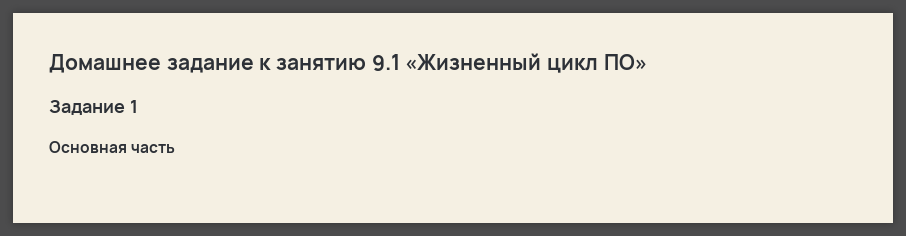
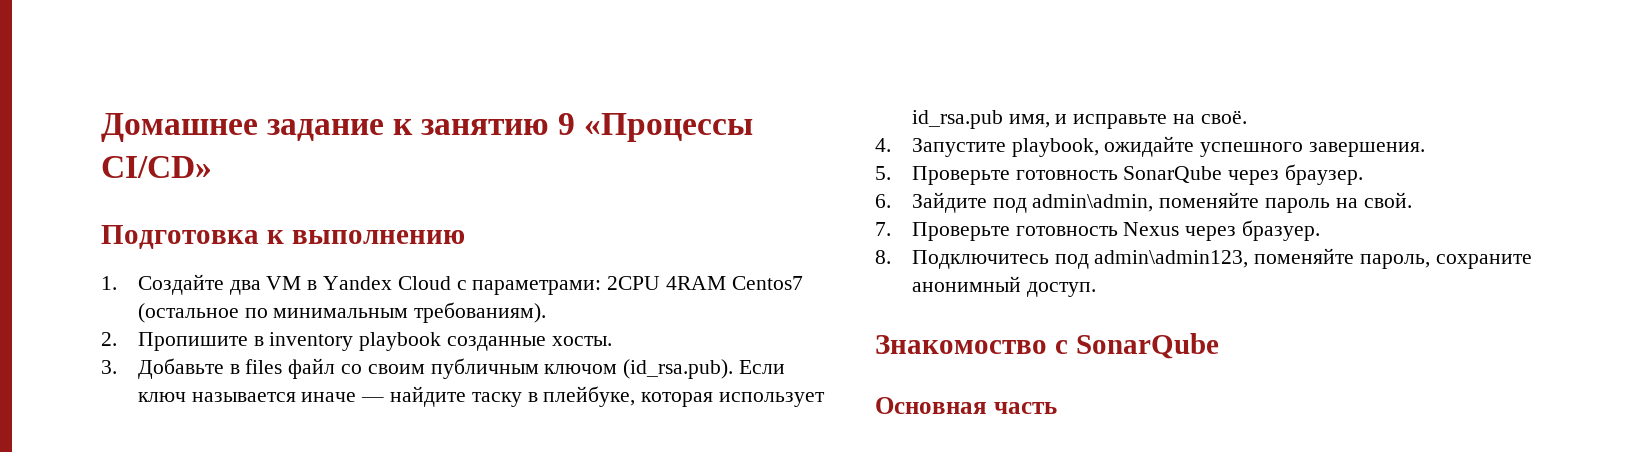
[371,53,647,73] [49,100,138,115] 9.1 «Жизненный цикл ПО» // Задание 1 -> [558,113,754,142] [101,156,212,178] [101,225,465,249] [101,274,803,295] [137,302,547,323] [101,332,612,351] [101,358,785,379] [137,386,825,407] [911,110,1247,129] [875,136,1425,157] [875,164,1363,185] [875,192,1412,213] [875,220,1320,241] [875,248,1532,269] [911,276,1096,297] [875,333,1219,359] 9 «Процессы CI/CD» // Подготовка к выполнению // 1. Создайте два VM в Yandex Cloud с параметрами: 2CPU 4RAM Centos7 (остальное по минимальным требованиям). // 2. Пропишите в inventory playbook созданные хосты. // 3. Добавьте в files файл со своим публичным ключом (id_rsa.pub). Если ключ называется иначе — найдите таску в плейбуке, которая использует id_rsa.pub имя, и исправьте на своё. // 4. Запустите playbook, ожидайте успешного завершения. // 5. Проверьте готовность SonarQube через браузер. // 6. Зайдите под admin\admin, поменяйте пароль на свой. // 7. Проверьте готовность Nexus через бразуер. // 8. Подключитесь под admin\admin123, поменяйте пароль, сохраните анонимный доступ. // Знакомоство с SonarQube

